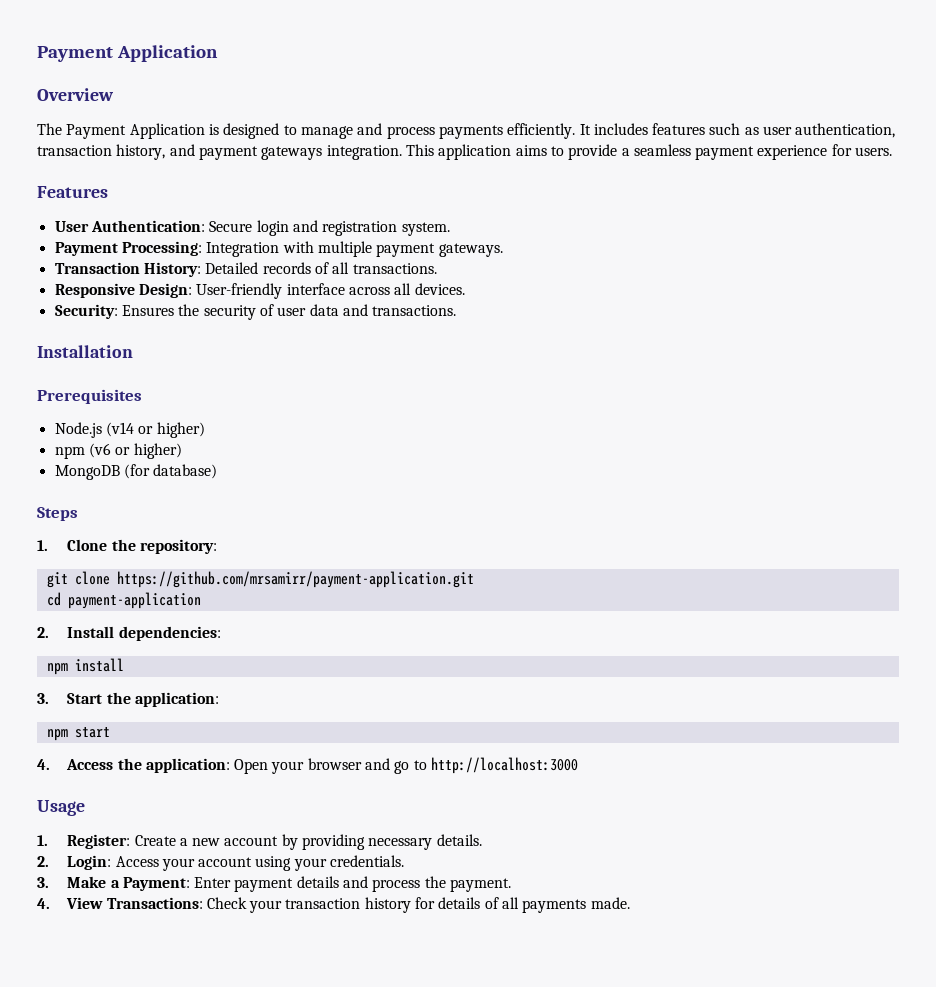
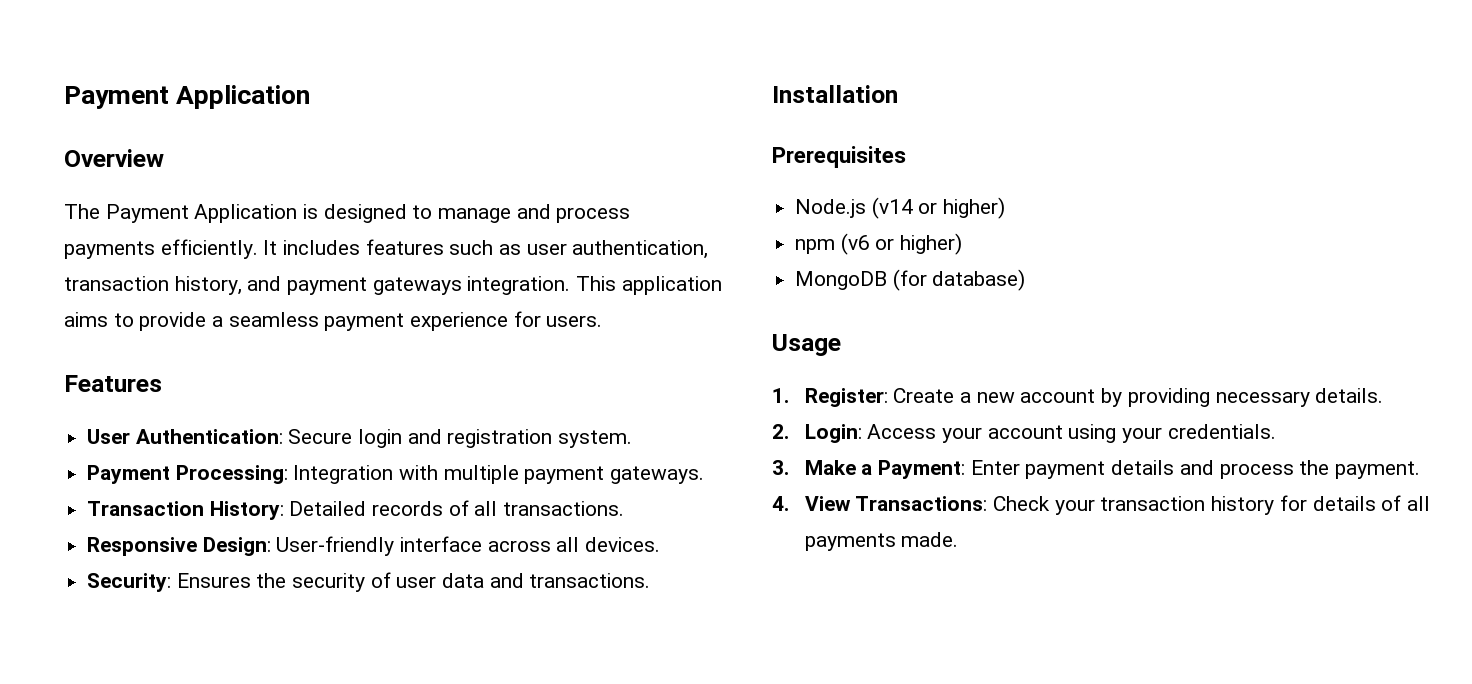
[37,507,78,521] [37,539,217,554] [46,571,474,588] [46,592,201,609] [37,626,221,641] [46,658,124,675] [37,692,219,707] [46,727,110,741] [37,757,579,774] // Steps // 1. Clone the repository: // git clone https://github.com/mrsamirr/payment-application.git // cd payment-application // 2. Install dependencies: // npm install // 3. Start the application: // npm start // 4. Access the application: Open your browser and go to http://localhost:3000 -> (1026, 280) none

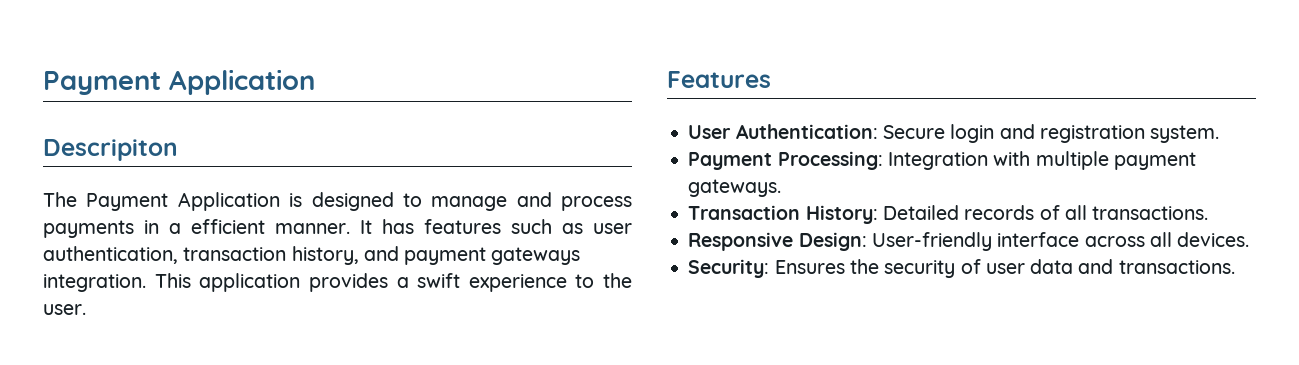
[64,149,164,167] Overview -> [43,139,178,161] Descripiton
[160,239,361,259] efficiently. It includes -> [144,219,414,234] in a efficient manner. It has
[64,311,603,331] aims to provide a seamless payment experience for users. -> [308,273,632,292] [43,304,86,315] provides a swift experience to the user.
[772,85,898,103] [772,146,906,168] [795,197,1006,219] [795,233,963,255] [795,269,1026,291] [772,334,841,356] [772,388,1384,407] [772,424,1276,443] [772,460,1420,479] [772,495,1430,515] [804,532,959,551] // Installation // Prerequisites // Node.js (v14 or higher) // npm (v6 or higher) // MongoDB (for database) // Usage // 1. Register: Create a new account by providing necessary details. // 2. Login: Access your account using your credentials. // 3. Make a Payment: Enter payment details and process the payment. // 4. View Transactions: Check your transaction history for details of all payments made. -> (1235, 267) none

